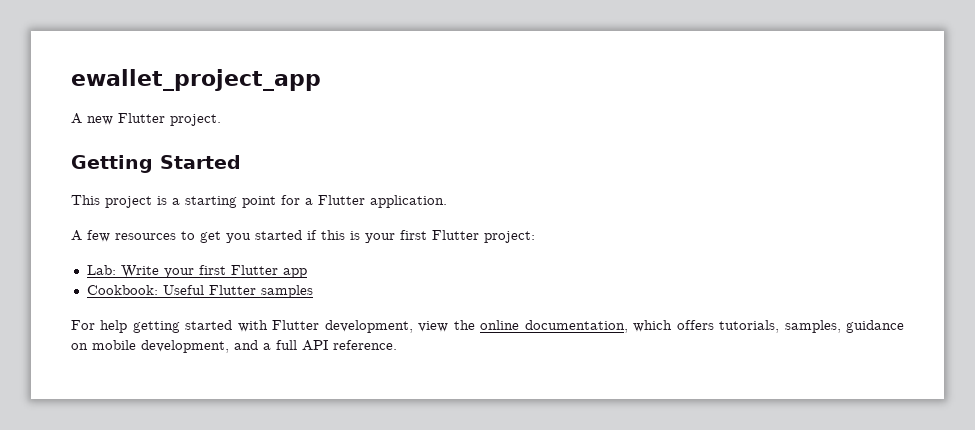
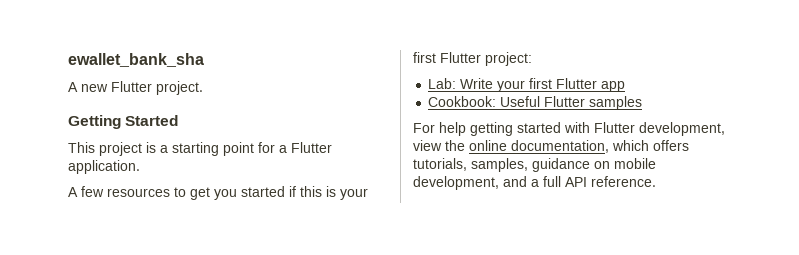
[71,69,321,91] ewallet_project_app -> [68,53,204,67] ewallet_bank_sha

